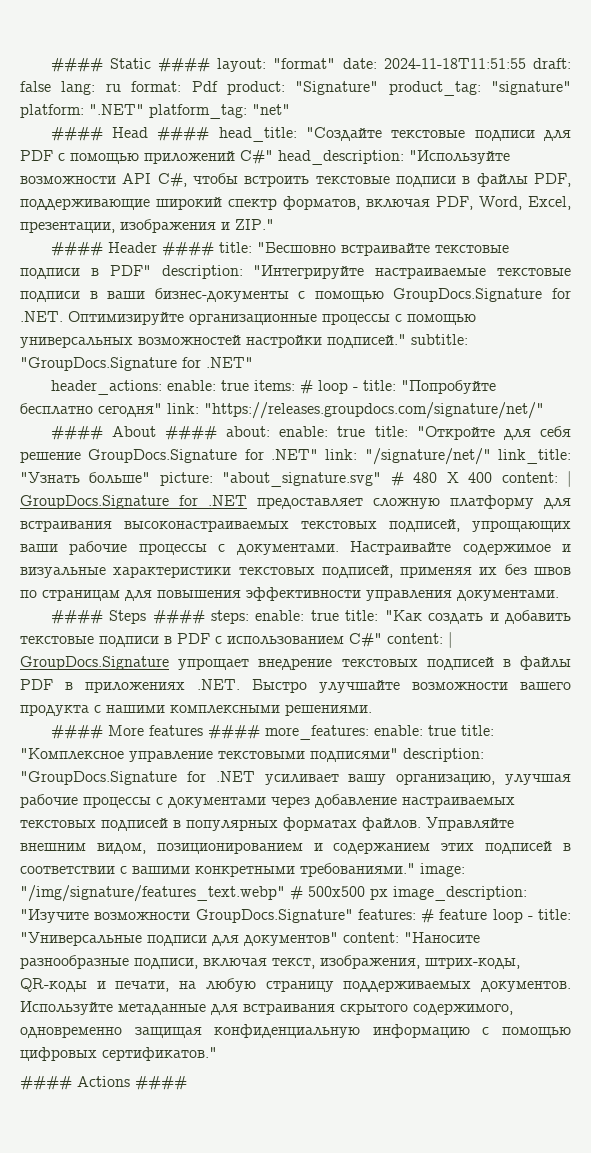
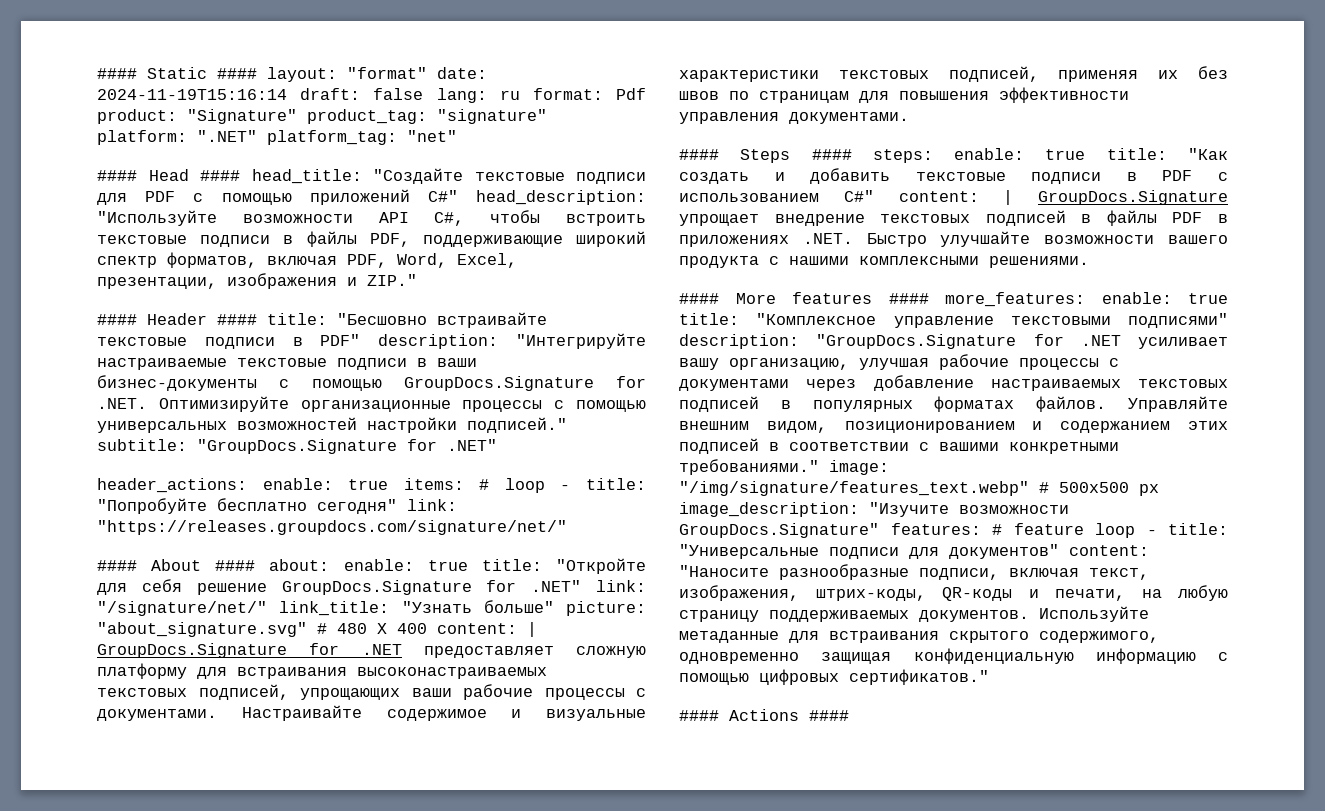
[383,58,526,69] 2024-11-18T11:51:55 -> [97,89,287,100] 2024-11-19T15:16:14

